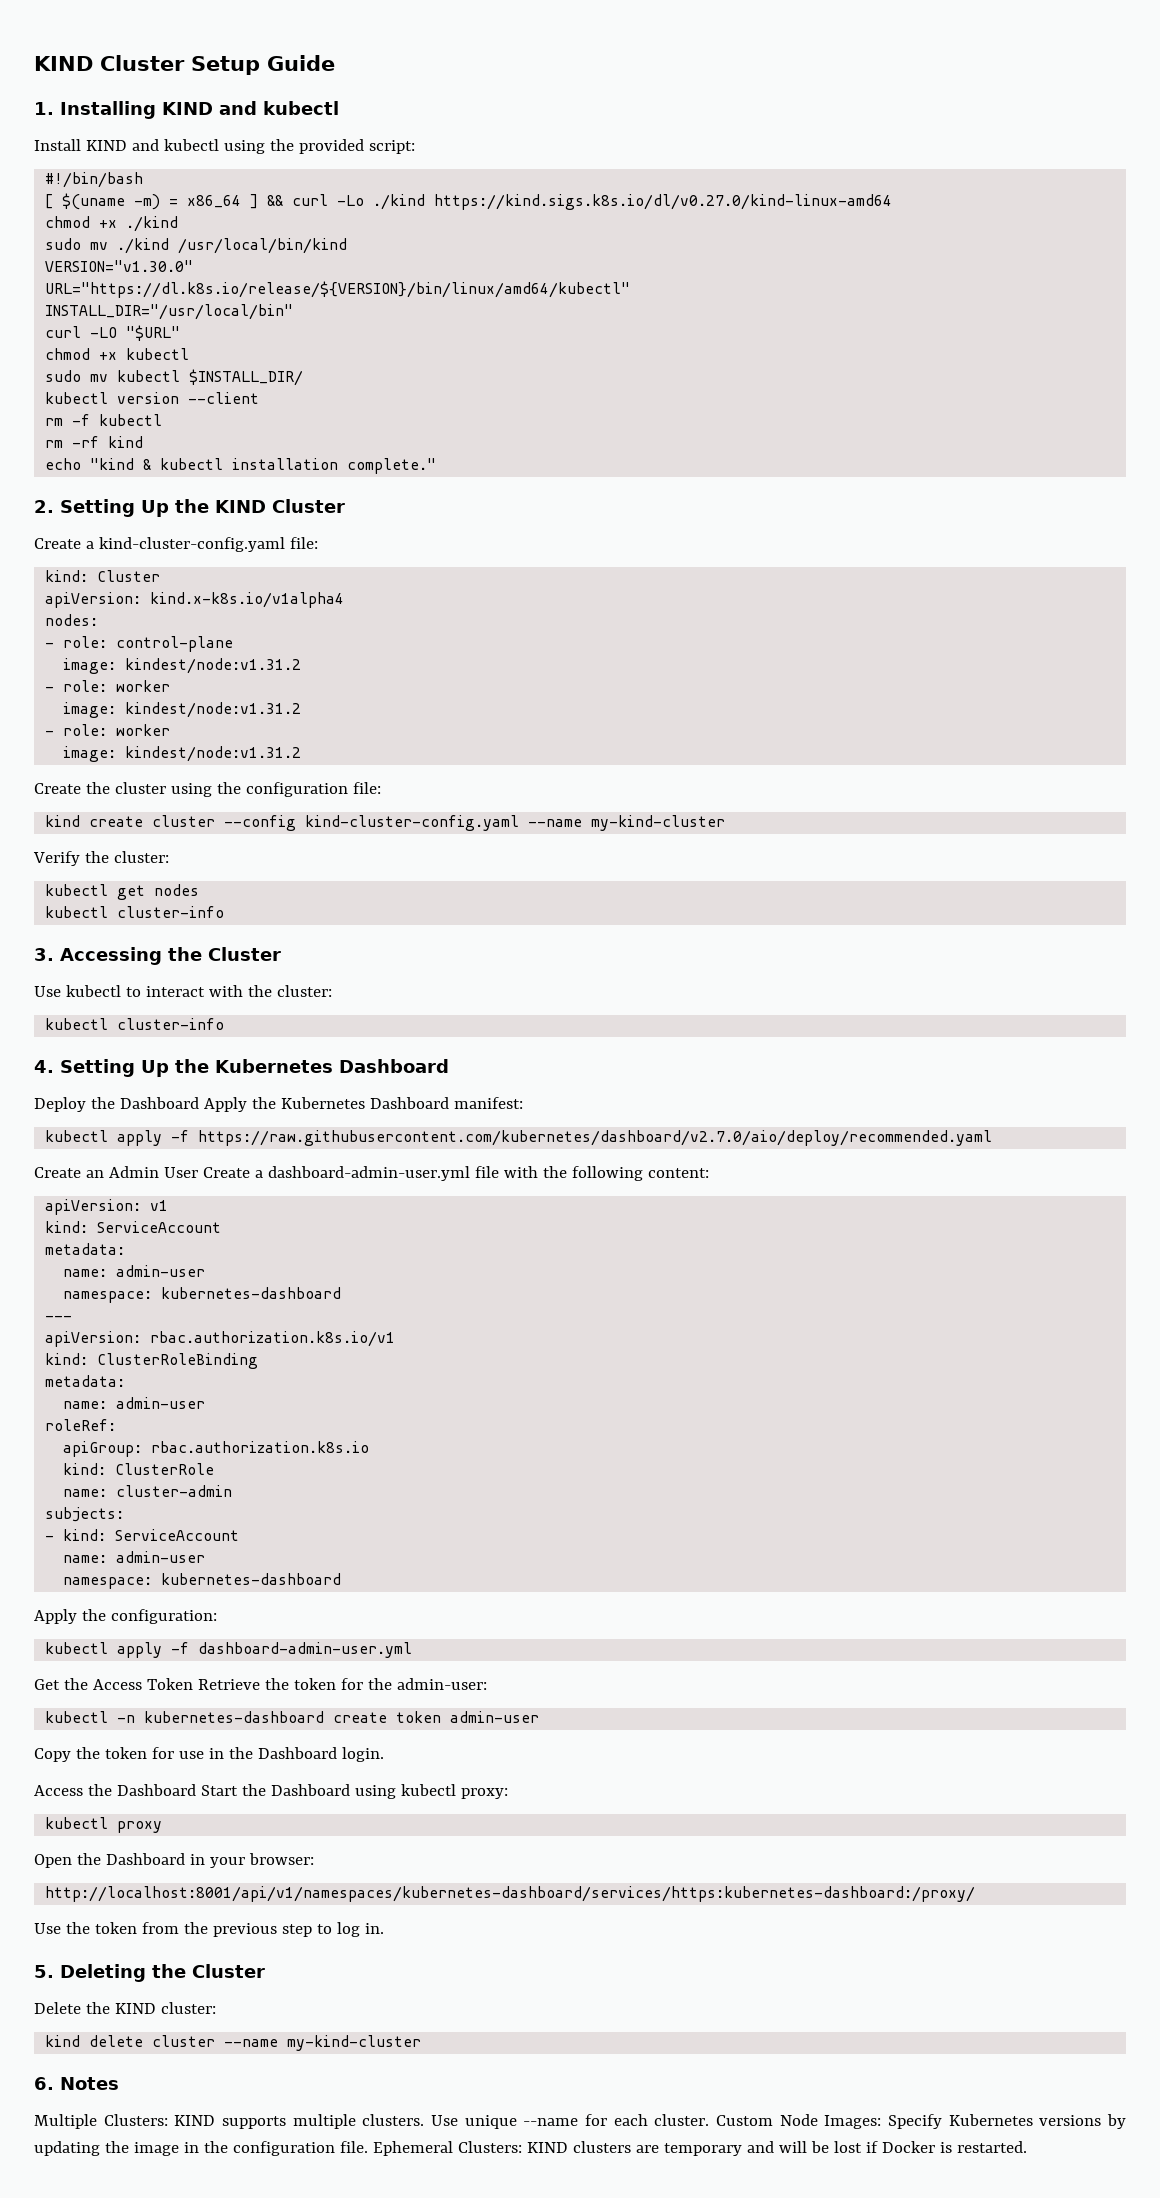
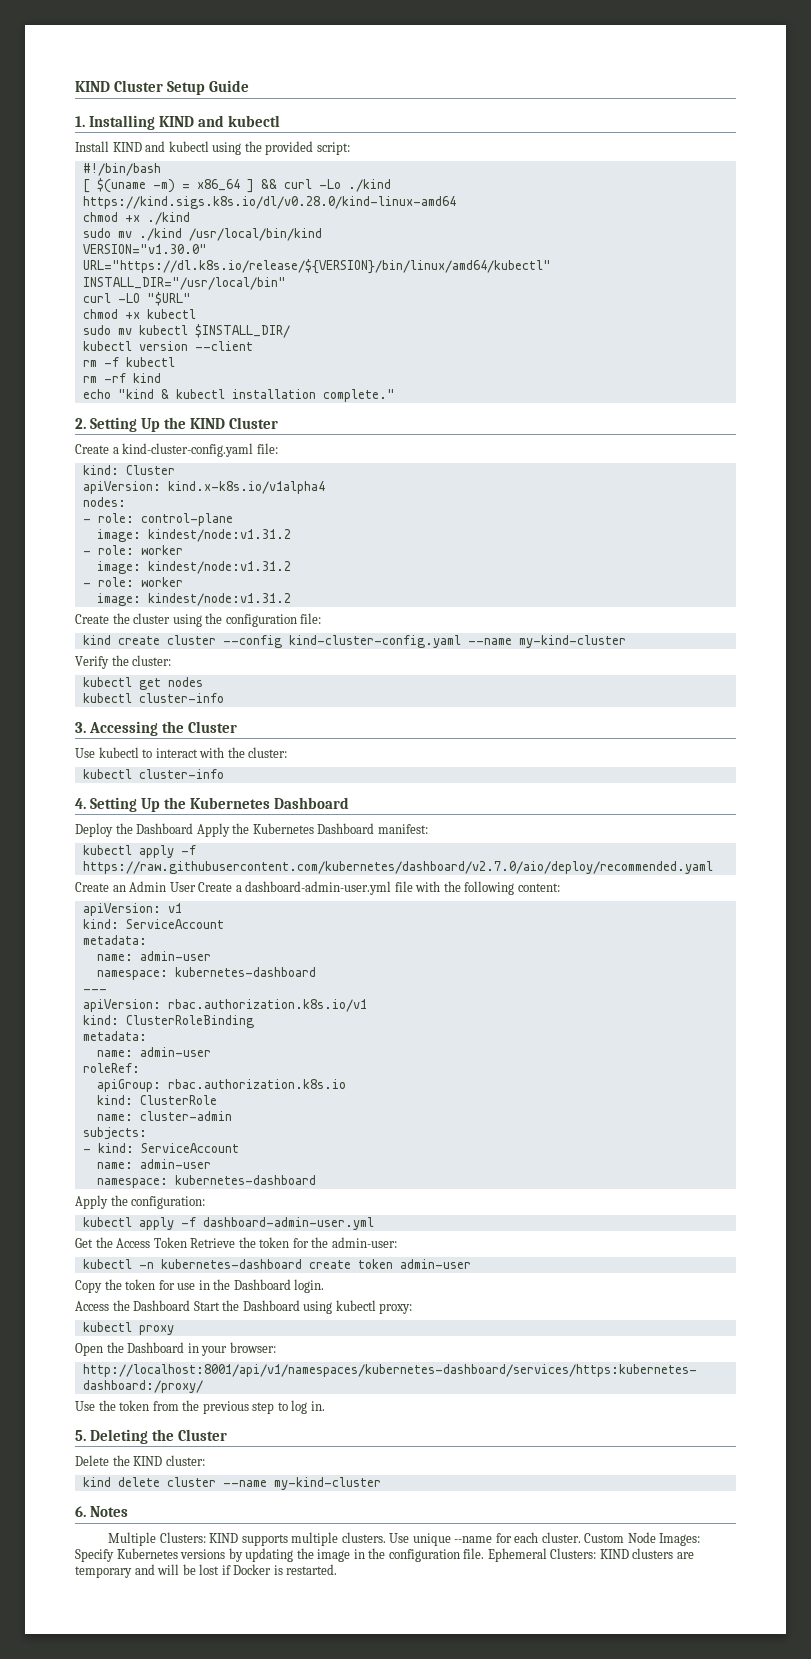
[434,194,893,210] https://kind.sigs.k8s.io/dl/v0.27.0/kind-linux-amd64 -> [82,196,456,209] https://kind.sigs.k8s.io/dl/v0.28.0/kind-linux-amd64

